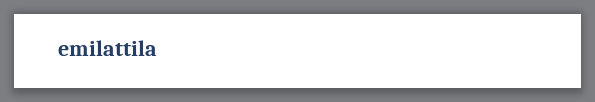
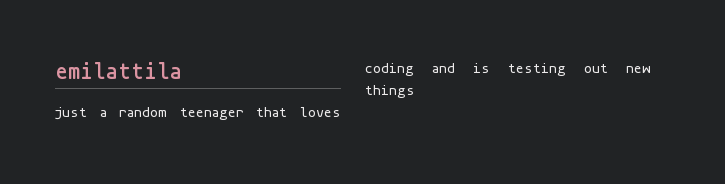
(157, 48) none -> [55,107,341,120] [365,63,651,76] [365,85,415,98] // just a random teenager that loves coding and is testing out new things

